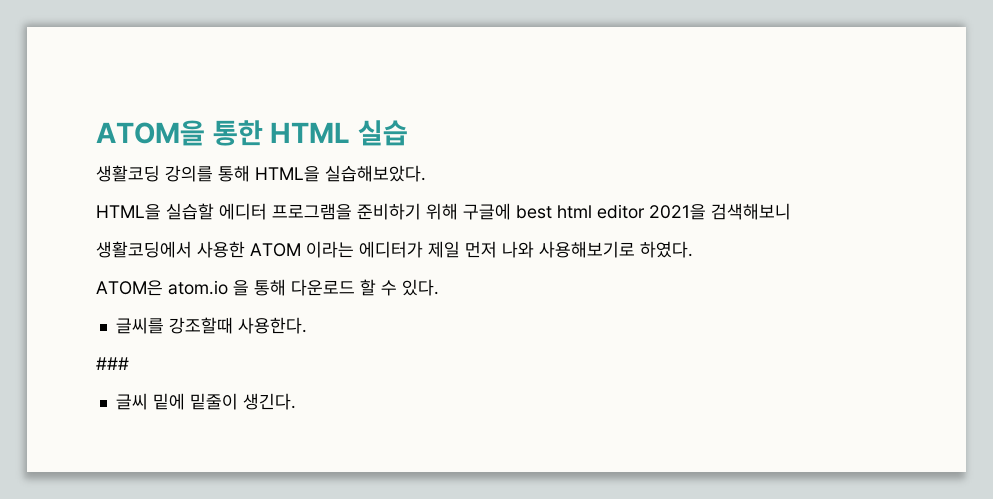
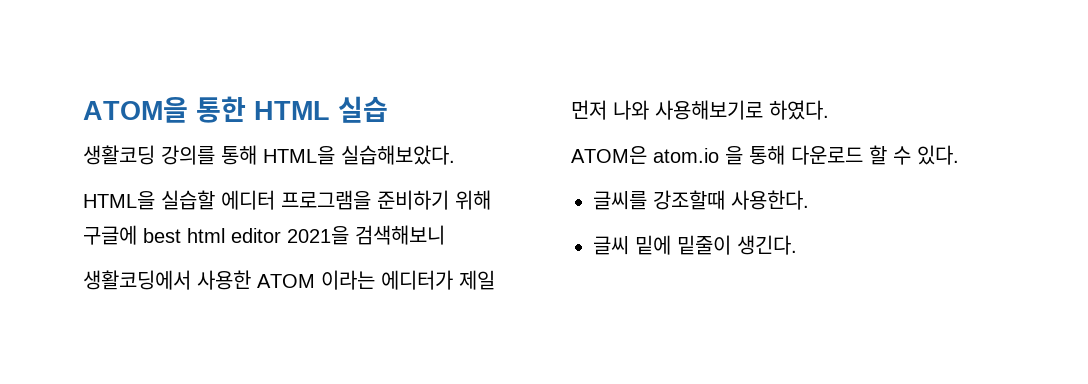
[96,357,129,370] // ### -> (809, 200) none

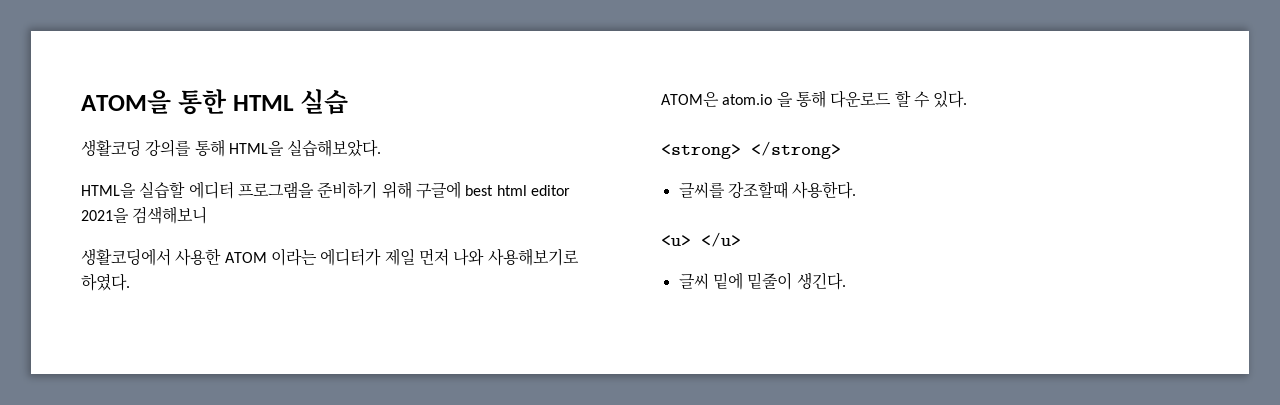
(959, 155) none -> [661,141,841,159] // <strong> </strong>
(809, 200) none -> [661,232,741,247] // <u> </u>

